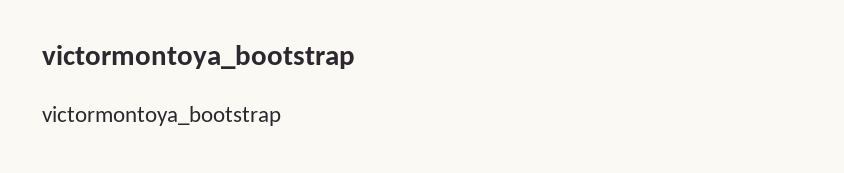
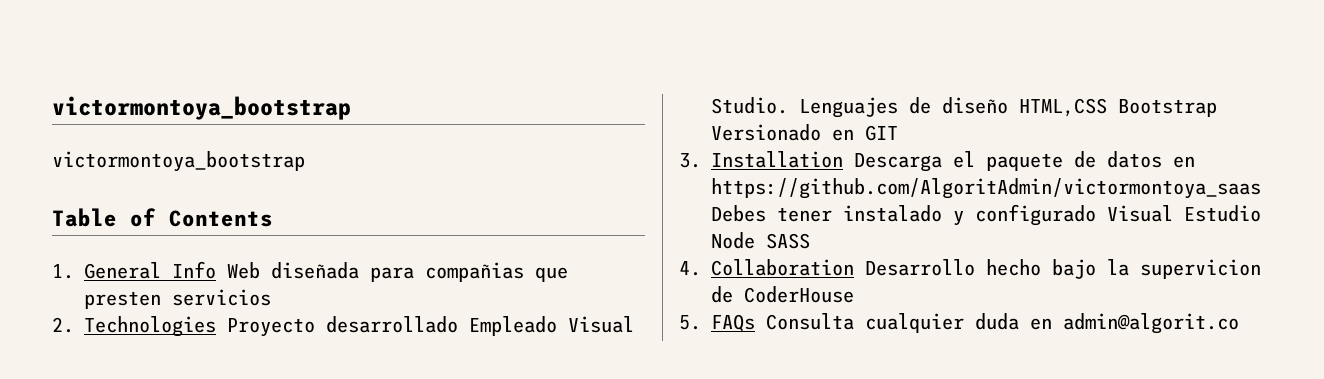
(281, 116) none -> [52,208,273,227] [52,261,568,282] [84,289,271,309] [52,316,634,337] [711,97,1217,118] [711,124,898,141] [679,151,1195,172] [711,178,1261,199] [711,204,1261,226] [711,232,810,249] [679,259,1261,279] [711,286,854,303] [679,313,1239,334] // Table of Contents // 1. General Info Web diseñada para compañias que presten servicios // 2. Technologies Proyecto desarrollado Empleado Visual Studio. Lenguajes de diseño HTML,CSS Bootstrap Versionado en GIT // 3. Installation Descarga el paquete de datos en https://github.com/AlgoritAdmin/victormontoya_saas Debes tener instalado y configurado Visual Estudio Node SASS // 4. Collaboration Desarrollo hecho bajo la supervicion de CoderHouse // 5. FAQs Consulta cualquier duda en admin@algorit.co

